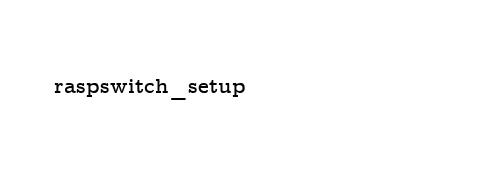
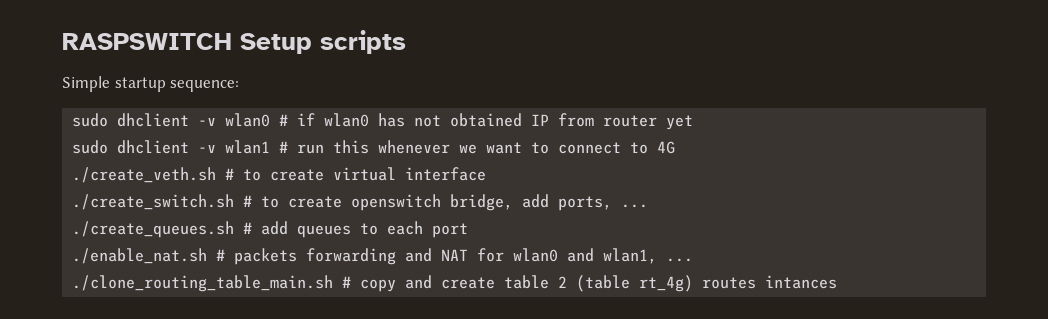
[54,79,246,100] raspswitch_setup -> [62,30,406,54] [62,76,240,92] [72,113,694,130] [72,140,676,154] [72,167,487,183] [72,194,649,211] [72,221,469,238] [72,248,694,265] [72,275,838,292] RASPSWITCH Setup scripts // Simple startup sequence: // sudo dhclient -v wlan0 # if wlan0 has not obtained IP from router yet // sudo dhclient -v wlan1 # run this whenever we want to connect to 4G // ./create_veth.sh # to create virtual interface // ./create_switch.sh # to create openswitch bridge, add ports, ... // ./create_queues.sh # add queues to each port // ./enable_nat.sh # packets forwarding and NAT for wlan0 and wlan1, ... // ./clone_routing_table_main.sh # copy and create table 2 (table rt_4g) routes intances

